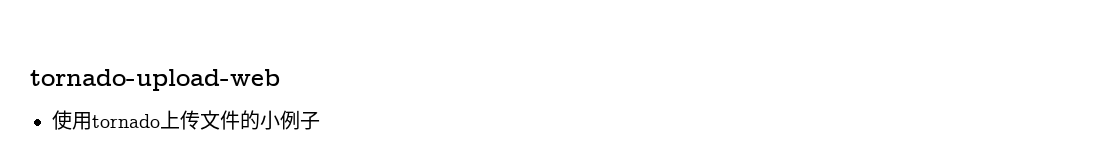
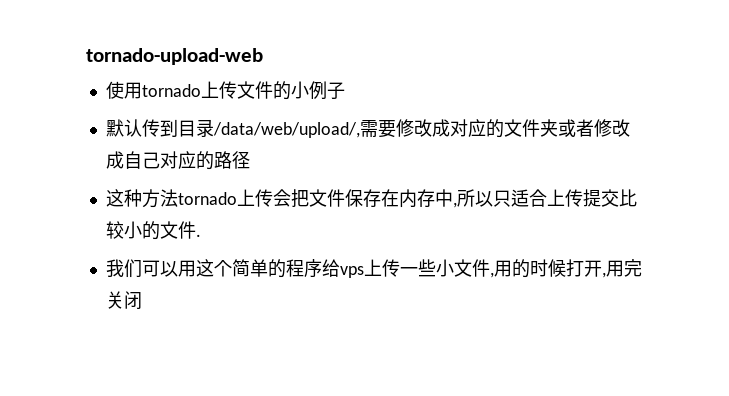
(320, 120) none -> [105,119,630,138] [105,151,250,170] [105,189,637,208] [105,221,201,240] [105,259,642,278] [105,291,142,310] // 默认传到目录/data/web/upload/,需要修改成对应的文件夹或者修改成自己对应的路径 // 这种方法tornado上传会把文件保存在内存中,所以只适合上传提交比较小的文件. // 我们可以用这个简单的程序给vps上传一些小文件,用的时候打开,用完关闭

